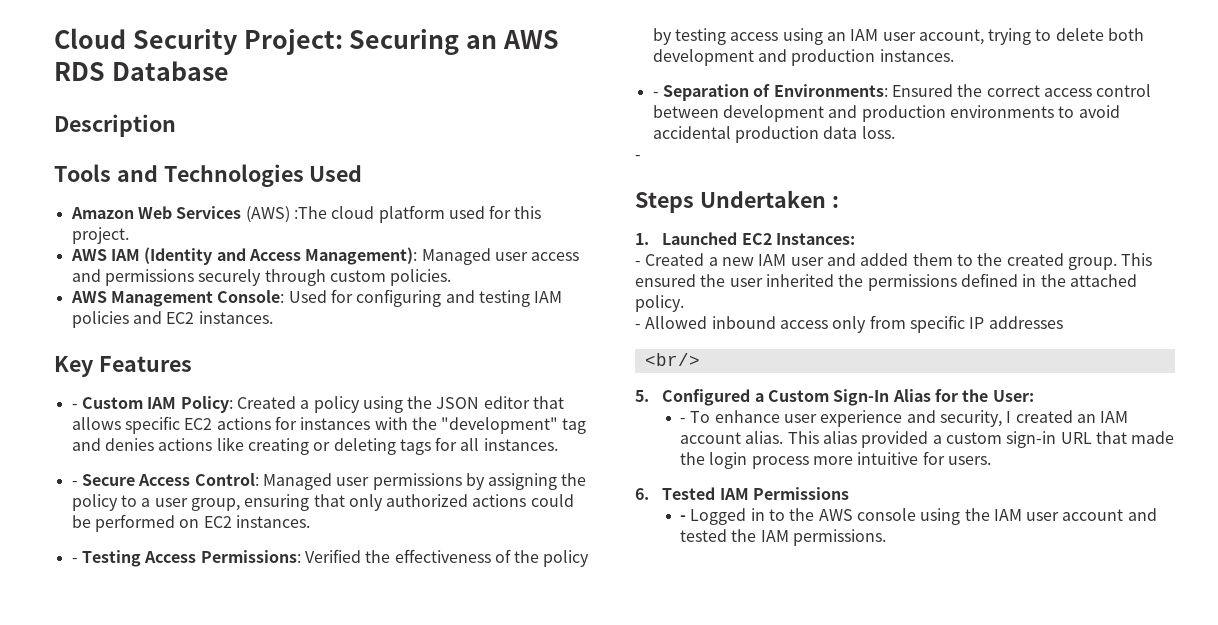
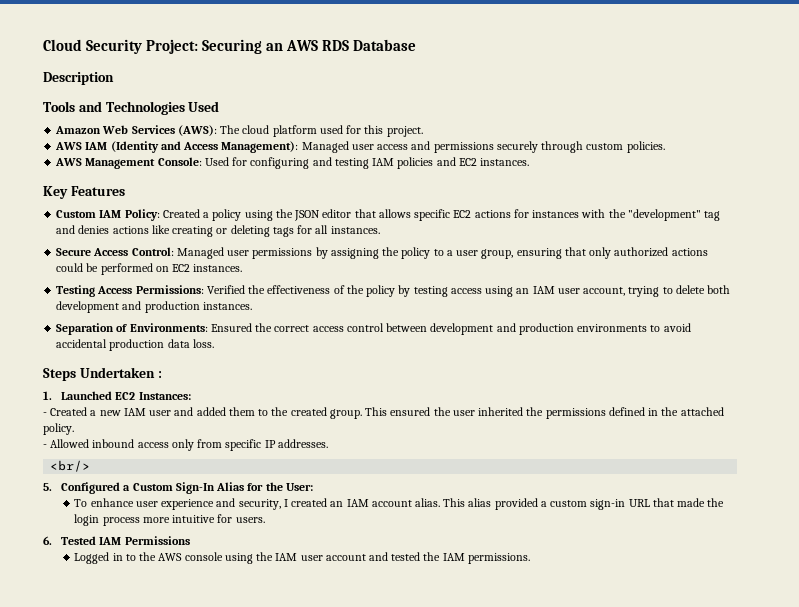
[245,206,327,223] (AWS) :The -> [177,125,241,136] (AWS): The
[71,404,78,409] - -> (125, 191) none
[71,481,78,486] - -> (380, 230) none
[71,558,78,563] - -> (243, 268) none
[652,92,659,97] - -> (252, 306) none
[635,155,641,160] // - -> (214, 343) none
[988,316,1063,329] addresses -> [277,439,328,448] addresses.
[679,418,686,423] - -> (313, 487) none
[679,515,686,521] - -> (190, 540) none

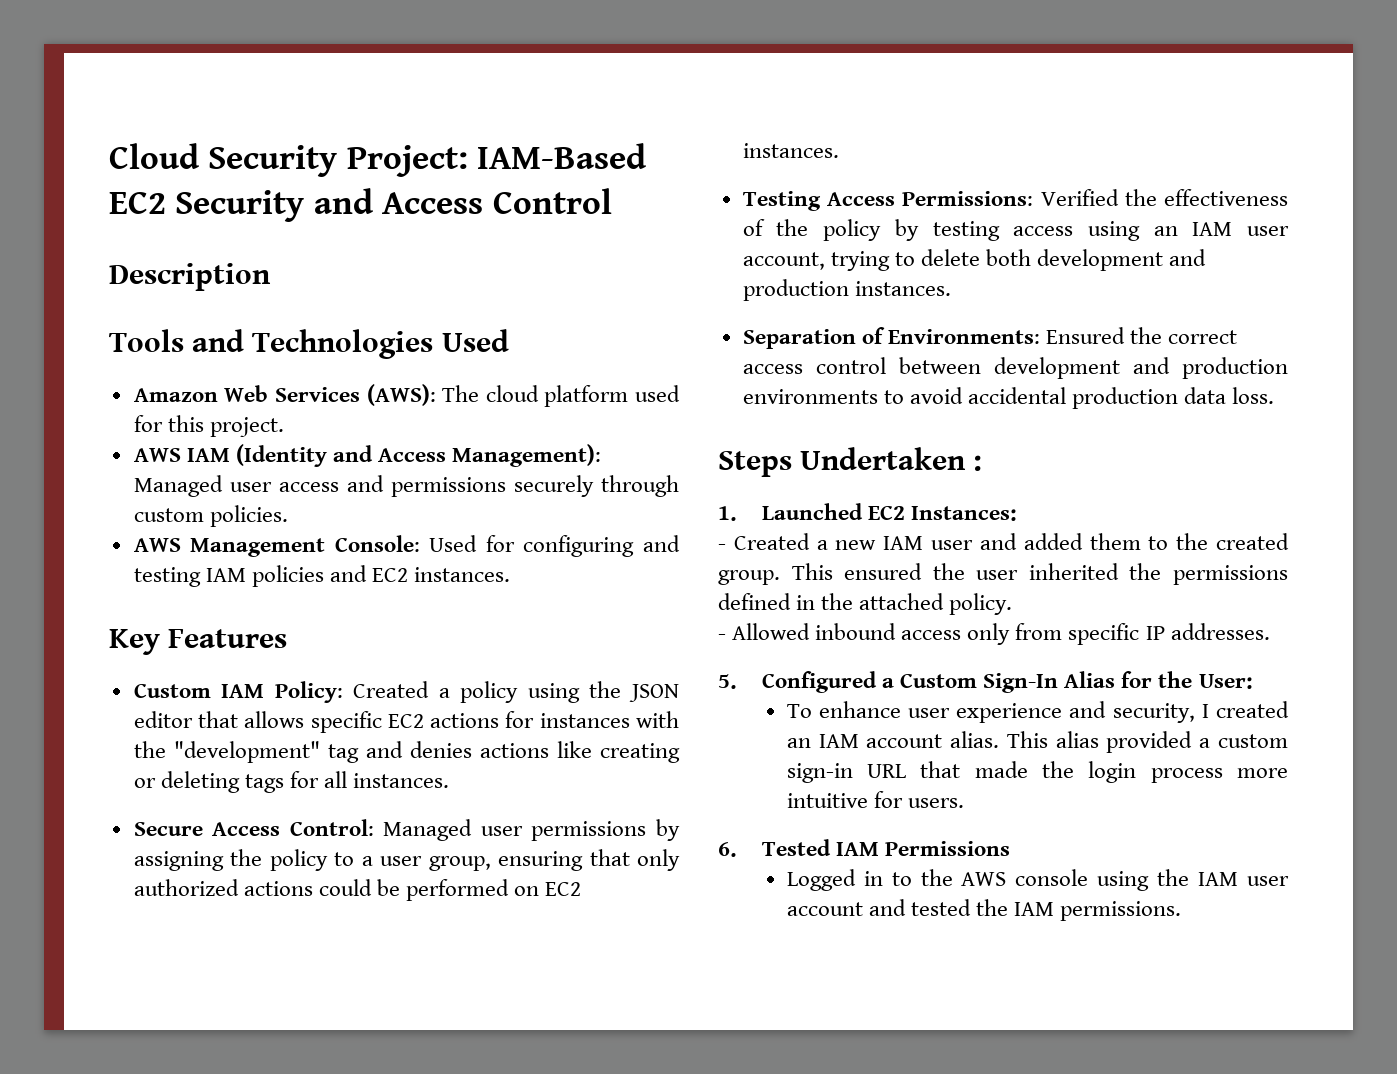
[202,39,417,54] Securing an AWS RDS Database -> [477,143,648,169] [109,188,612,222] IAM-Based EC2 Security and Access Control
[50,460,91,472] // <br/> -> (1270, 631) none

